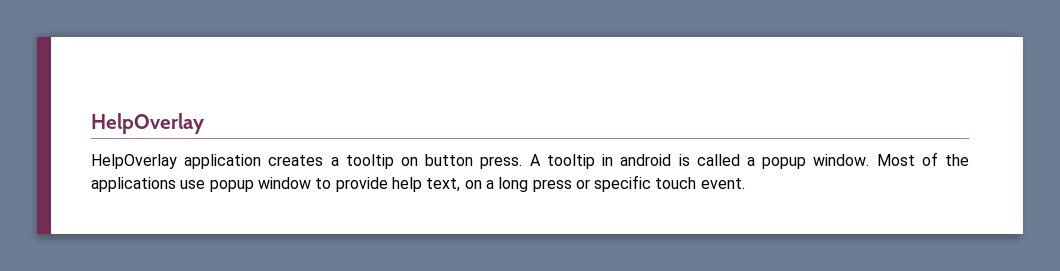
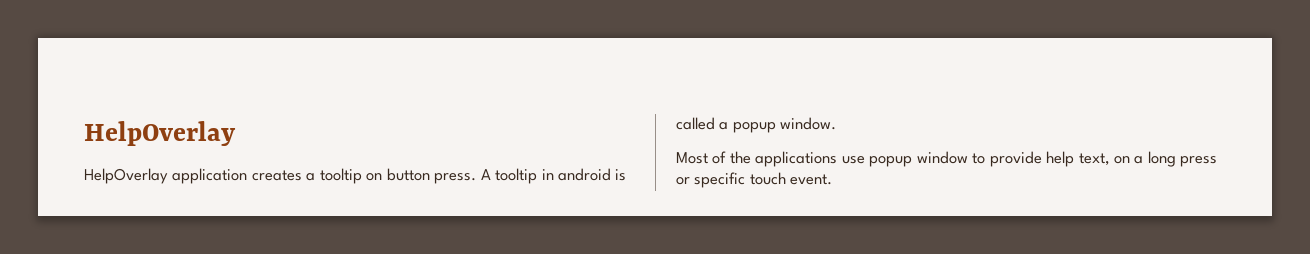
(870, 160) none -> (837, 123) //

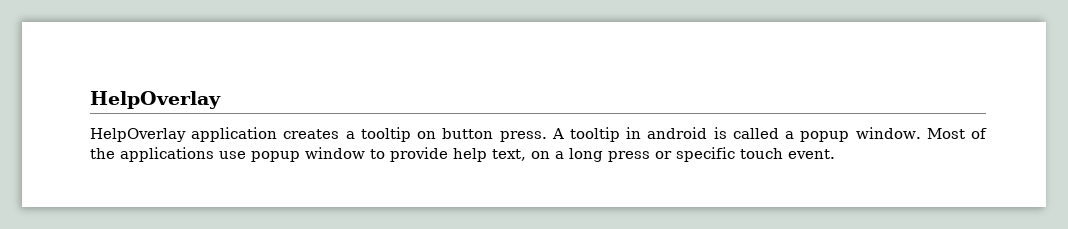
(837, 123) // -> (921, 133) none

